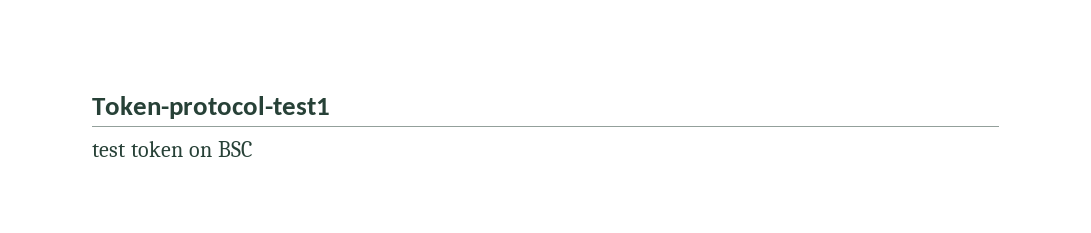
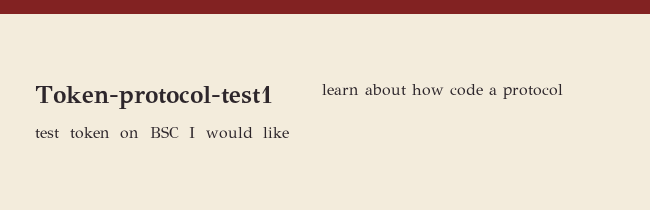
(252, 149) none -> [189,127,289,139] [322,84,563,99] I would like learn about how code a protocol

